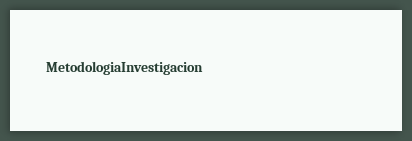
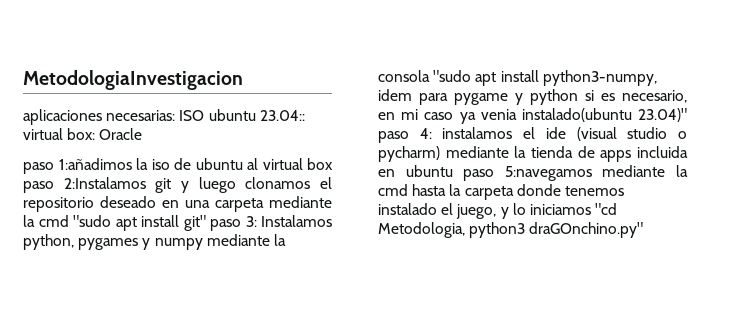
(203, 68) none -> [23,109,305,125] [23,128,143,140] [23,158,333,174] [23,177,332,193] [23,196,332,212] [23,215,332,231] [23,234,286,250] [378,70,657,86] [378,89,687,105] [378,108,687,124] [378,127,687,143] [378,146,688,162] [378,165,688,181] [378,184,624,200] [378,203,618,219] [378,222,644,238] // aplicaciones necesarias: ISO ubuntu 23.04:: virtual box: Oracle // paso 1:añadimos la iso de ubuntu al virtual box paso 2:Instalamos git y luego clonamos el repositorio deseado en una carpeta mediante la cmd "sudo apt install git" paso 3: Instalamos python, pygames y numpy mediante la consola "sudo apt install python3-numpy, idem para pygame y python si es necesario, en mi caso ya venia instalado(ubuntu 23.04)" paso 4: instalamos el ide (visual studio o pycharm) mediante la tienda de apps incluida en ubuntu paso 5:navegamos mediante la cmd hasta la carpeta donde tenemos instalado el juego, y lo iniciamos "cd Metodologia, python3 draGOnchino.py"

